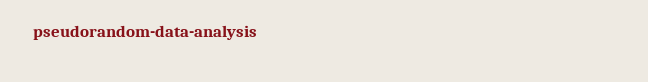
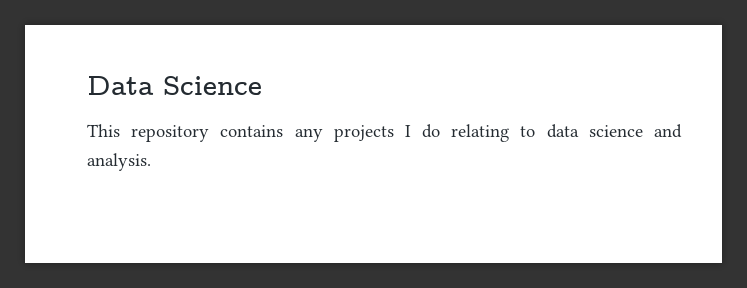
[33,25,257,40] pseudorandom-data-analysis -> [87,76,262,95] [87,124,682,142] [87,153,151,171] Data Science // This repository contains any projects I do relating to data science and analysis.

